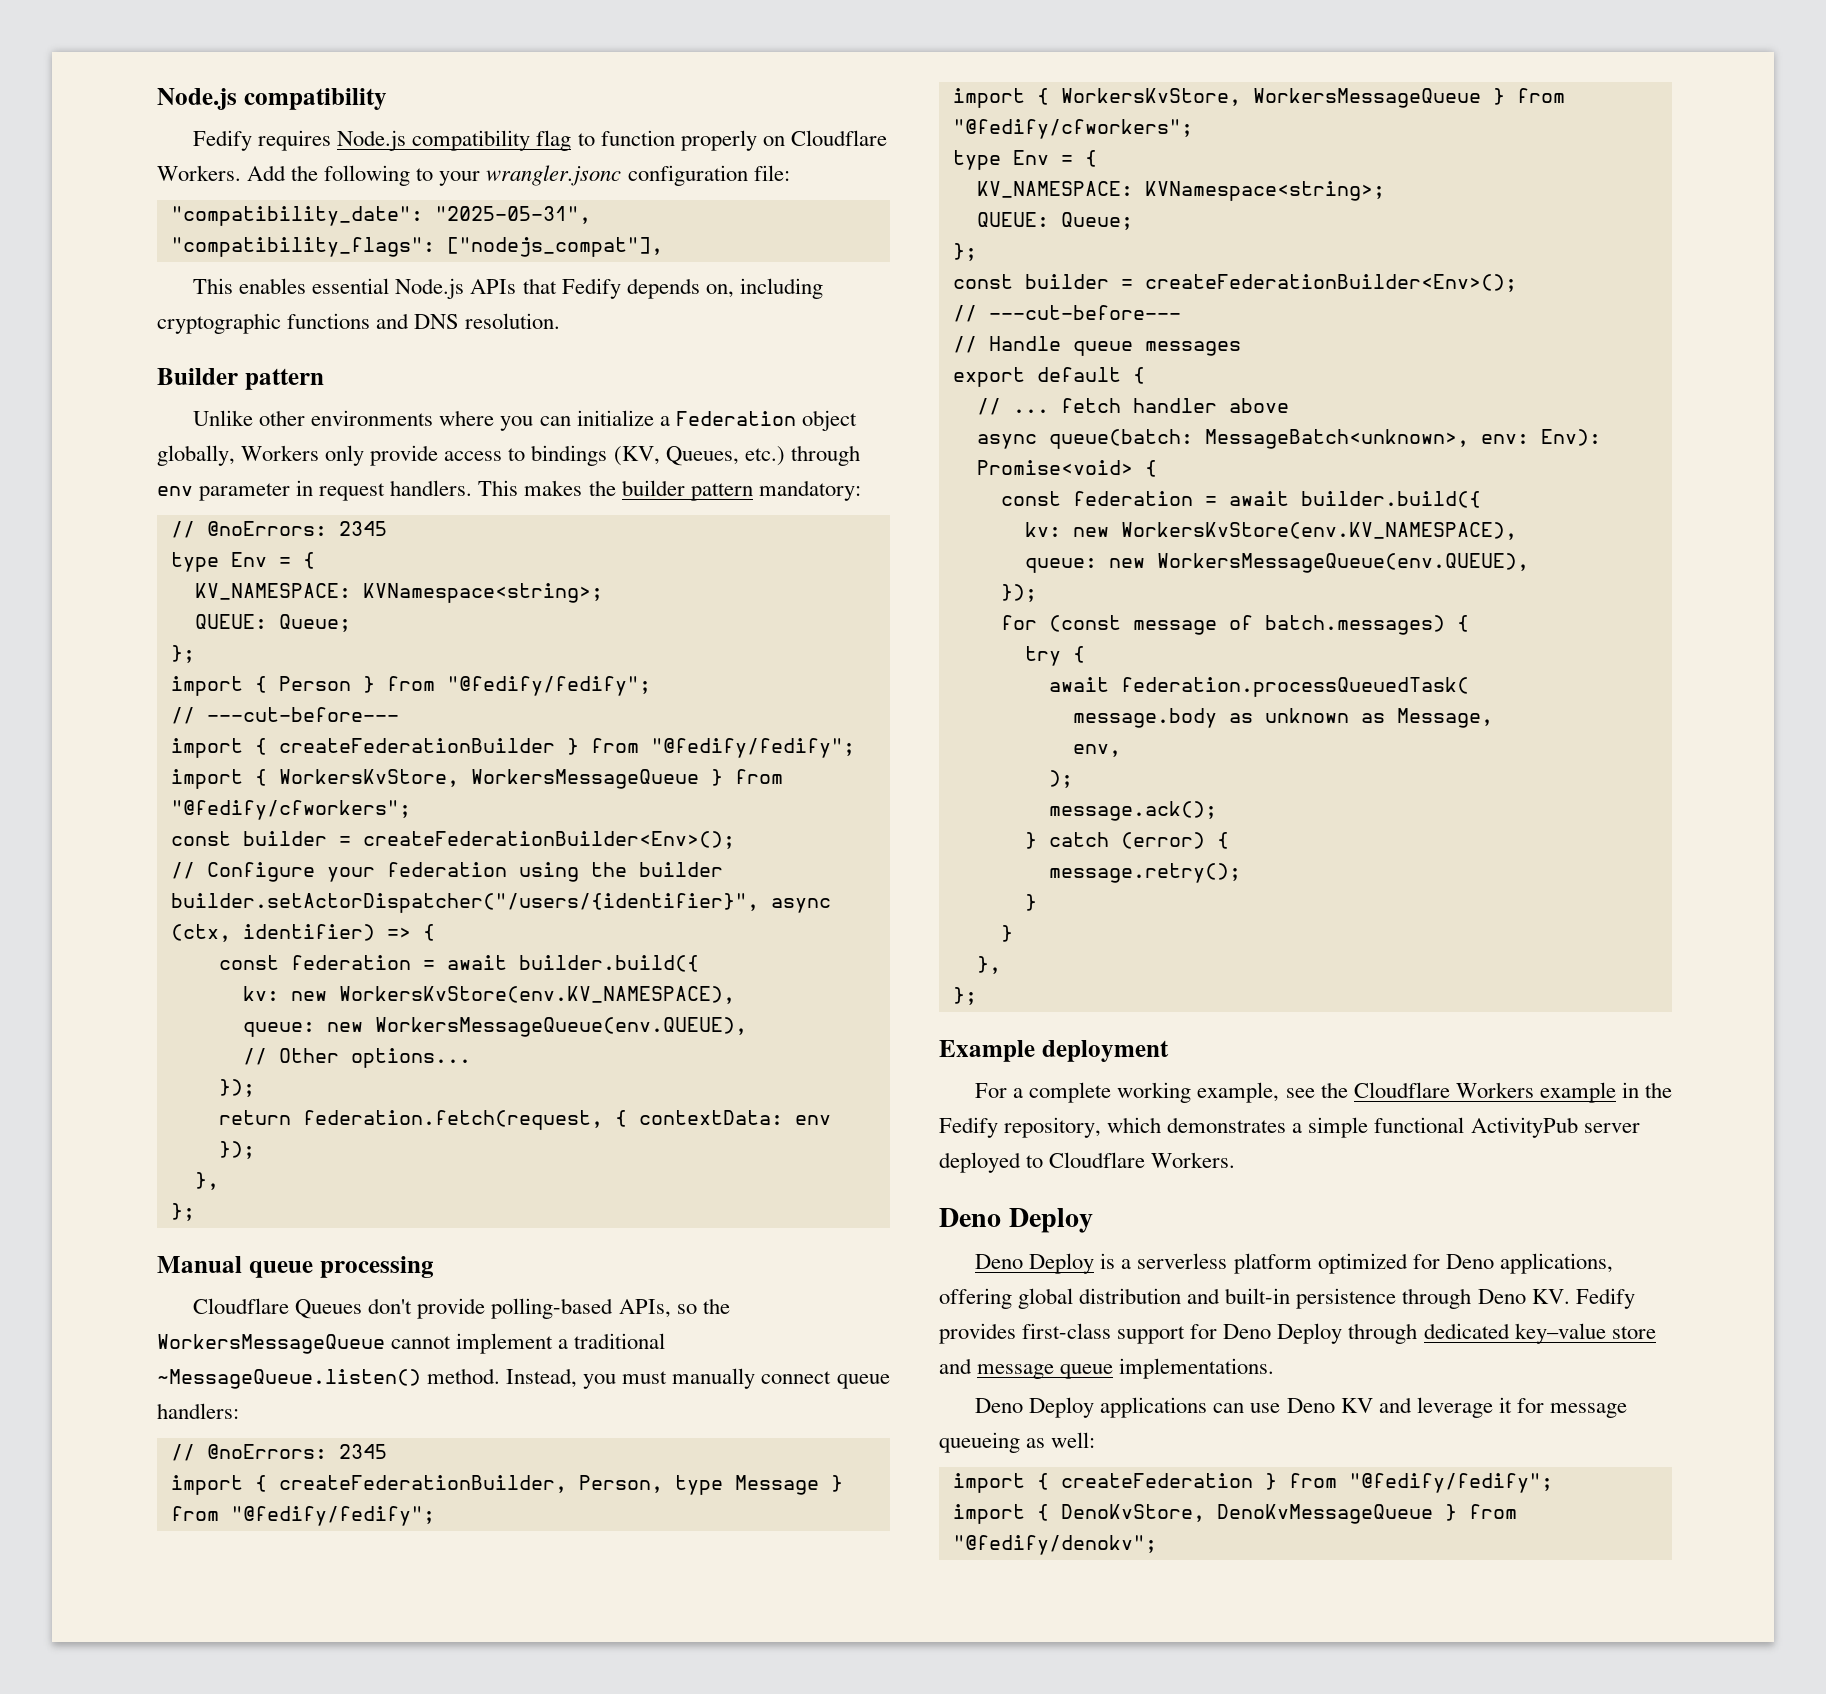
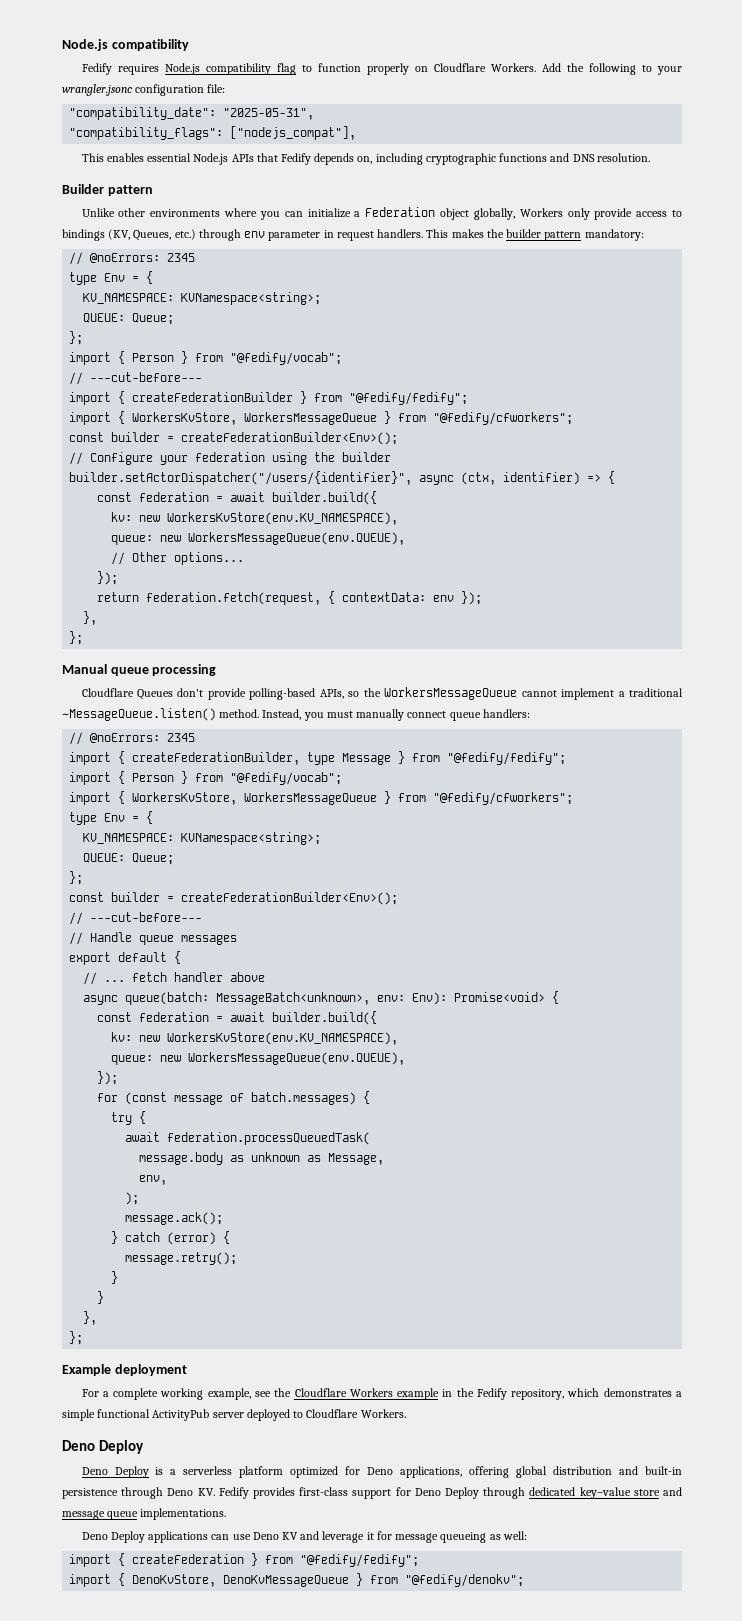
[446,676,651,696] "@fedify/fedify"; -> [230,352,343,365] "@fedify/vocab";
[578,1475,663,1493] Person, -> (301, 758) none
(435, 1516) none -> [69,771,343,785] // import { Person } from "@fedify/vocab";

